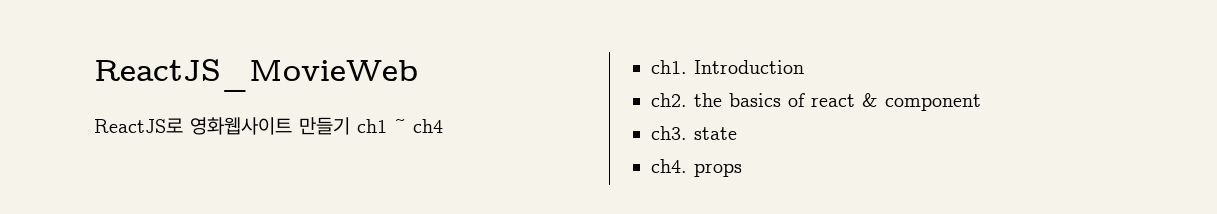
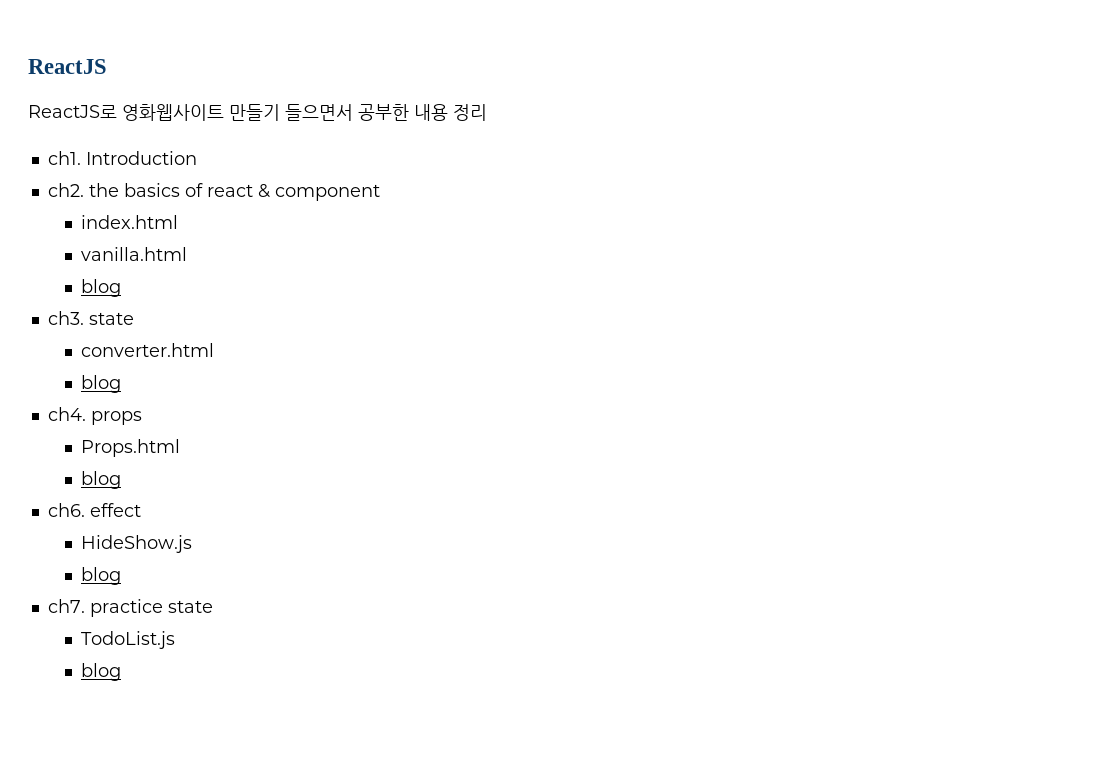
[94,59,418,92] ReactJS_MovieWeb -> [28,59,107,74] ReactJS
[357,118,443,133] ch1 ~ ch4 -> [285,104,487,121] 들으면서 공부한 내용 정리
(981, 102) none -> [81,215,179,229] [81,247,188,261] [81,279,122,297] // index.html // vanilla.html // blog
(737, 133) none -> [81,343,215,357] [81,375,122,393] // converter.html // blog
(742, 170) none -> [81,439,181,457] [81,471,122,489] [47,503,141,517] [81,535,193,553] [81,567,122,585] [47,599,213,617] [81,631,176,649] [81,663,122,681] // Props.html // blog // ch6. effect // HideShow.js // blog // ch7. practice state // TodoList.js // blog

